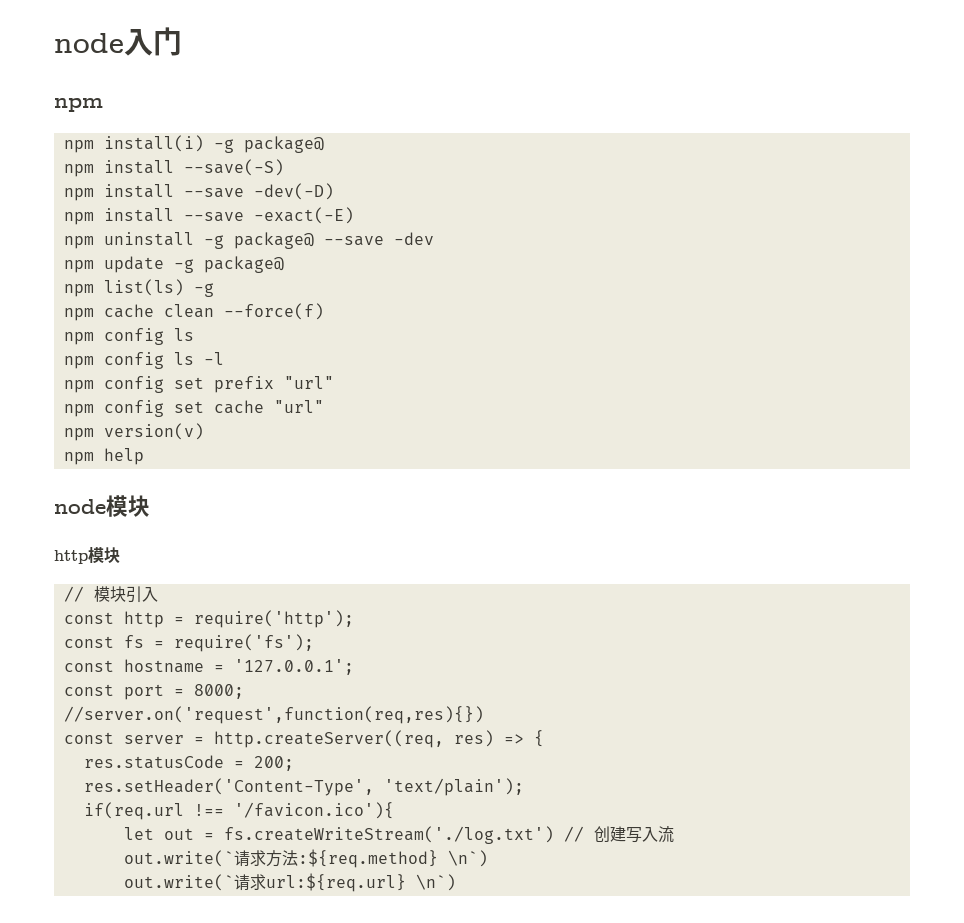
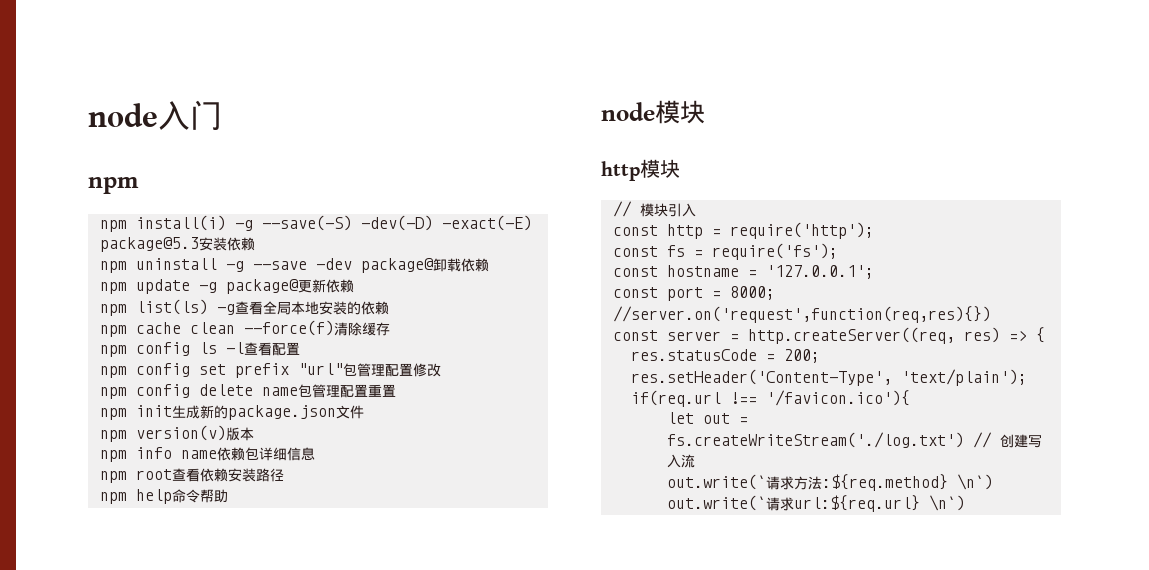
[244,136,325,153] [64,159,285,177] [64,183,335,201] [64,207,355,225] package@ // npm install --save(-S) // npm install --save -dev(-D) // npm install --save -exact(-E) -> [262,215,532,231] [100,237,255,252] --save(-S) -dev(-D) -exact(-E) package@5.3安装依赖
[234,232,315,249] package@ -> (244, 266) none
(435, 238) none -> [361,258,489,273] package@卸载依赖
(285, 264) none -> [298,279,354,293] 更新依赖
(215, 290) none -> [235,301,389,315] 查看全局本地安装的依赖
[64,328,195,345] // npm config ls -> [334,322,390,336] 清除缓存
(225, 358) none -> [244,342,300,356] 查看配置
[64,400,325,417] [64,423,205,441] // npm config set cache "url" // npm version(v) -> [343,363,441,377] [100,384,396,399] [100,405,364,420] [100,425,254,442] [100,447,315,462] [100,468,284,483] 包管理配置修改 // npm config delete name包管理配置重置 // npm init生成新的package.json文件 // npm version(v)版本 // npm info name依赖包详细信息 // npm root查看依赖安装路径
(145, 456) none -> [172,489,228,503] 命令帮助

